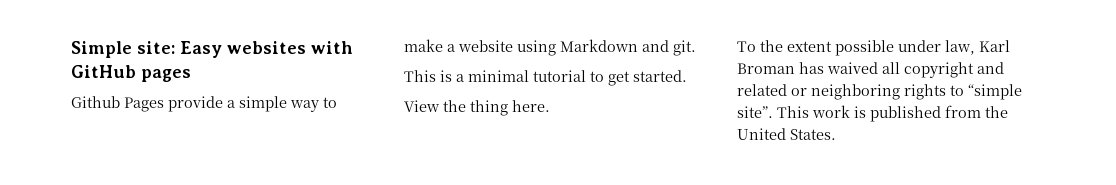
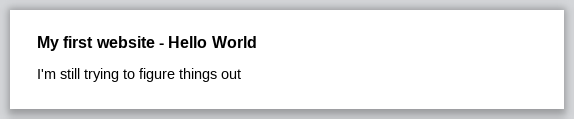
[71,41,353,58] [71,65,191,82] [71,96,337,112] [404,39,696,56] [404,70,687,86] [404,100,550,116] [737,40,1010,56] [737,62,1004,78] [737,84,1022,100] [737,105,1008,122] [737,128,836,140] Simple site: Easy websites with GitHub pages // Github Pages provide a simple way to make a website using Markdown and git. // This is a minimal tutorial to get started. // View the thing here. // To the extent possible under law, Karl Broman has waived all copyright and related or neighboring rights to “simple site”. This work is published from the United States. -> [37,36,257,51] [37,68,241,82] My first website - Hello World // I'm still trying to figure things out

